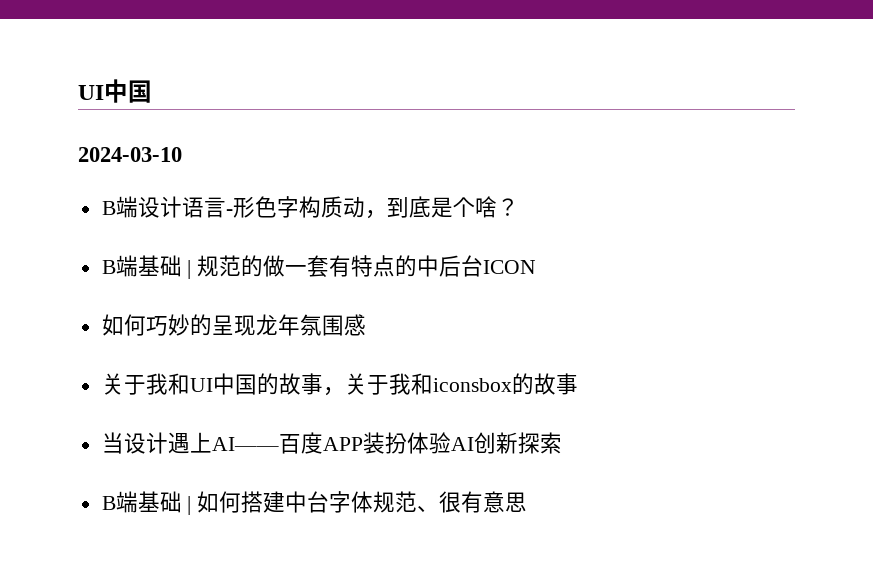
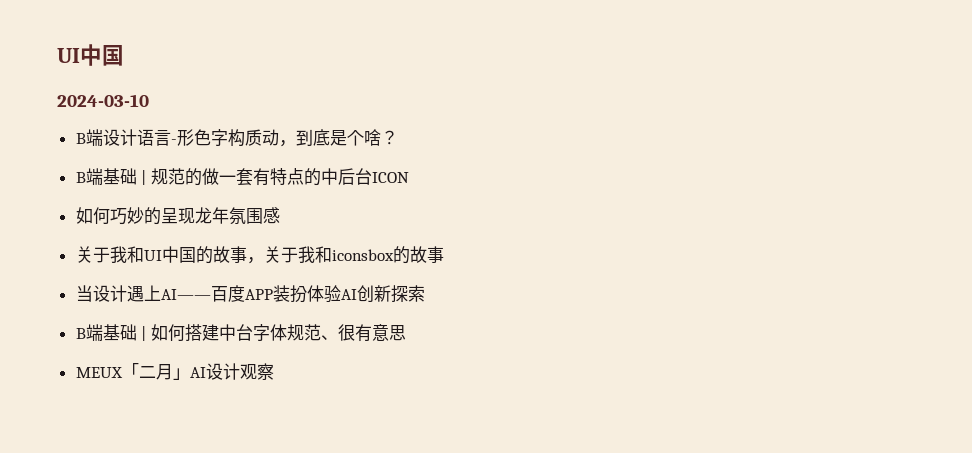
(528, 502) none -> [75,363,274,381] // MEUX「二月」AI设计观察

